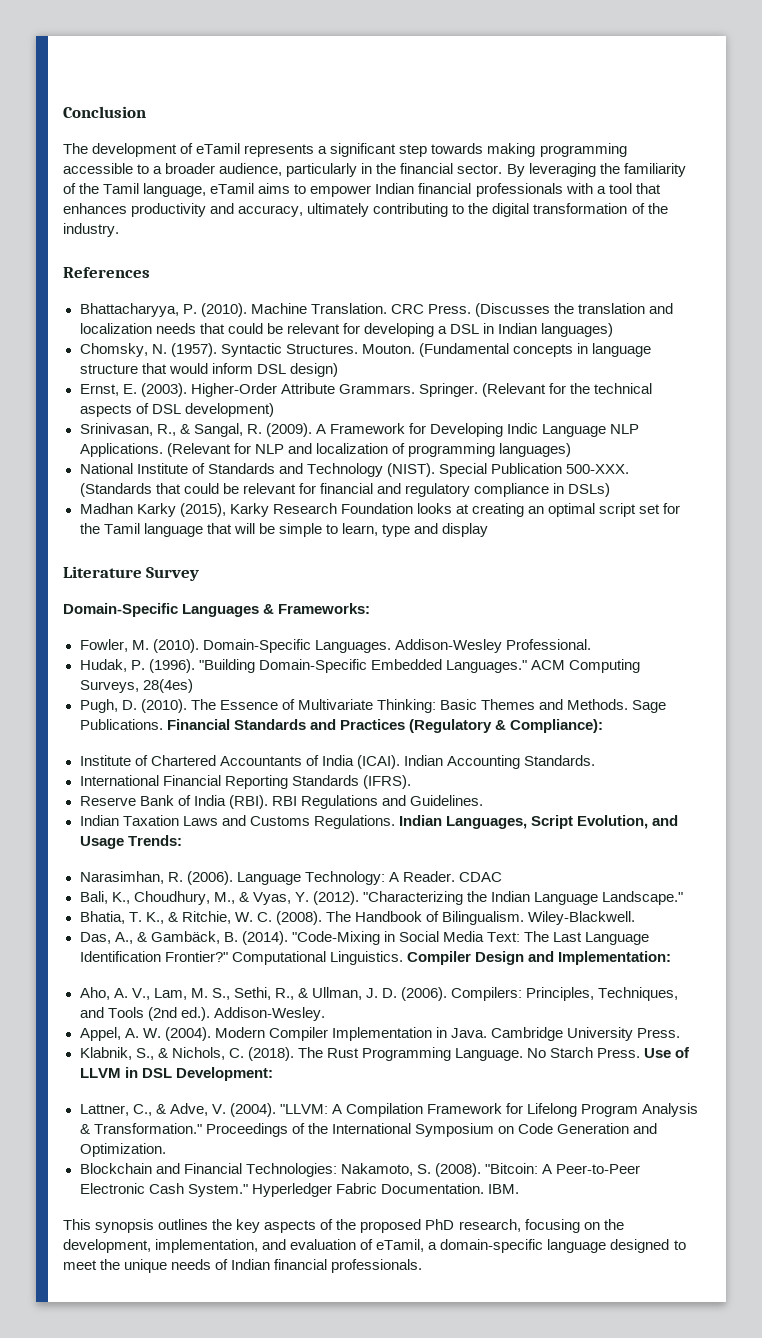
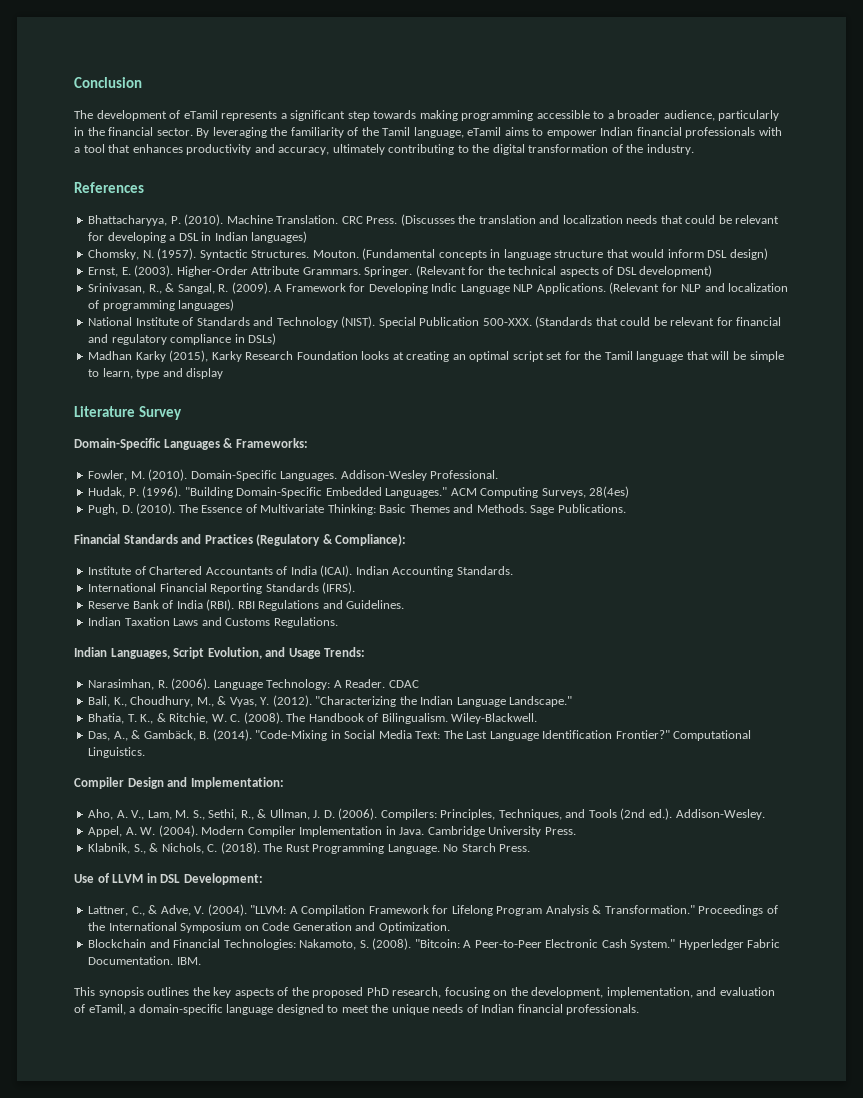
(163, 724) none -> (626, 508) //
(395, 822) none -> (338, 622) //
(403, 958) none -> (146, 752) //
(641, 1053) none -> (531, 848) //

